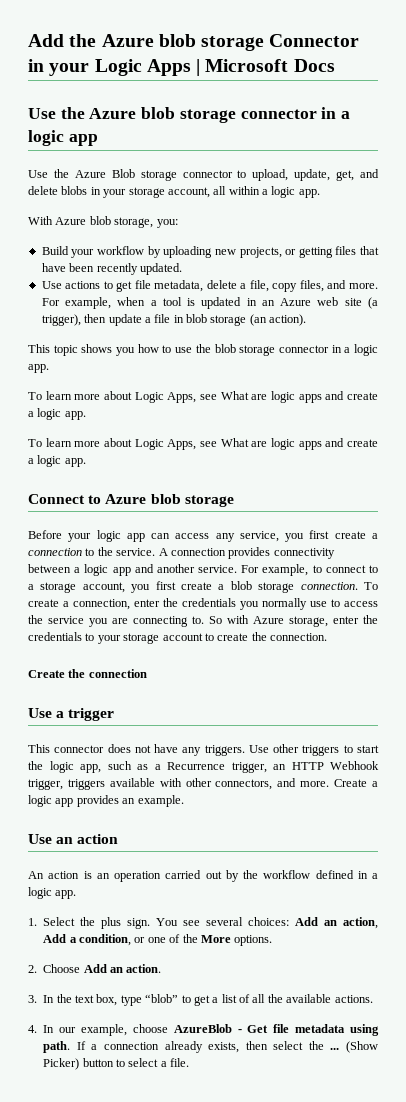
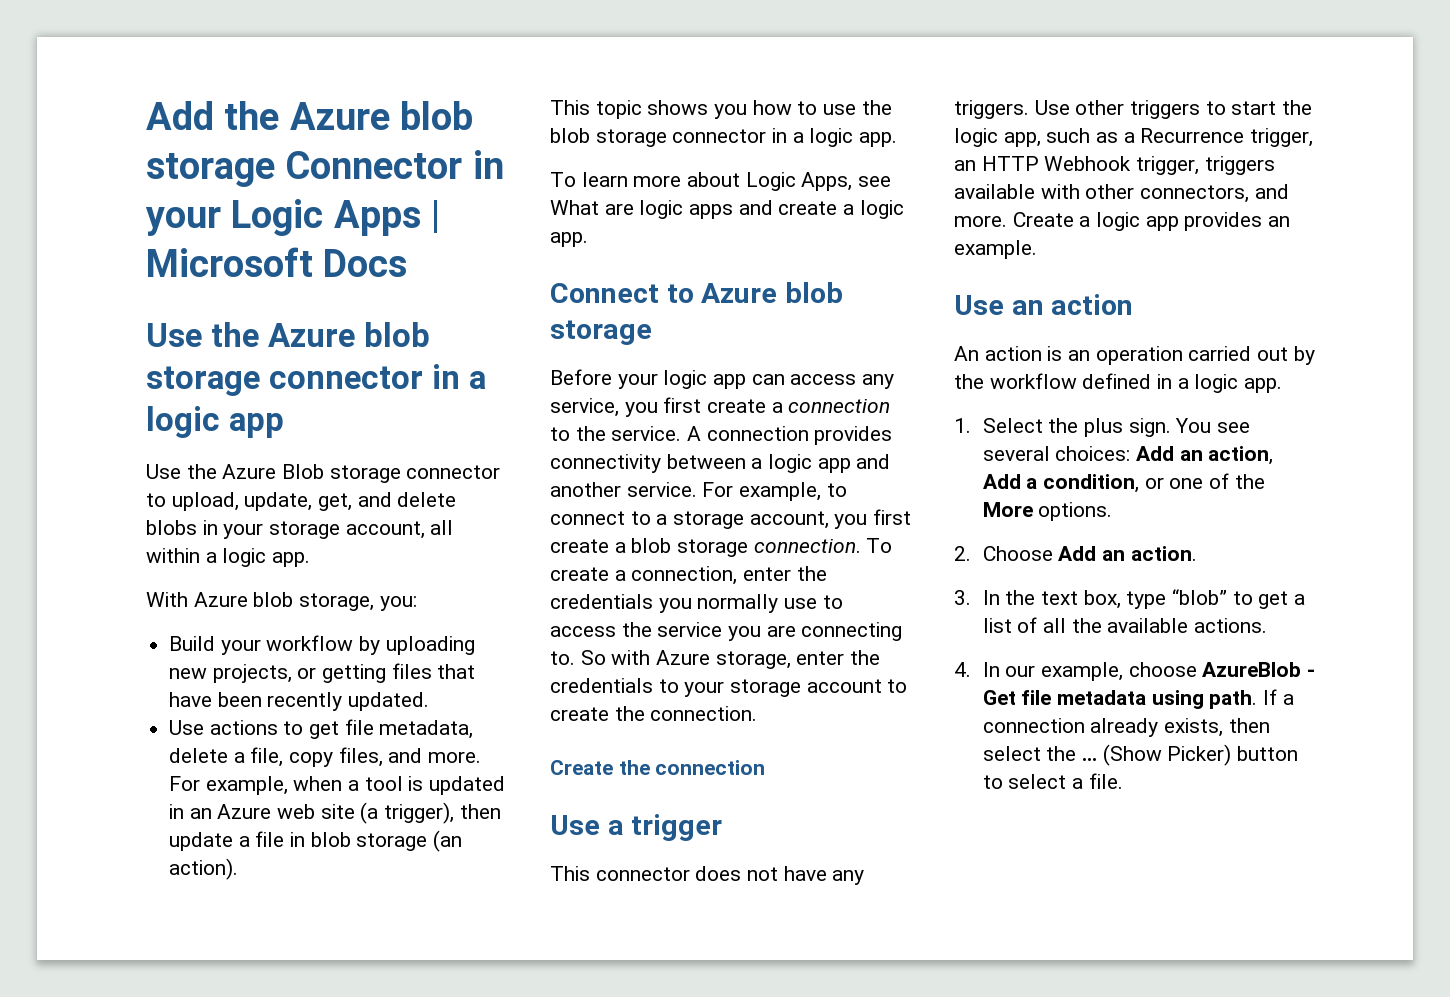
[28,438,379,450] [28,455,86,467] // To learn more about Logic Apps, see What are logic apps and create a logic app. -> (588, 239) none

